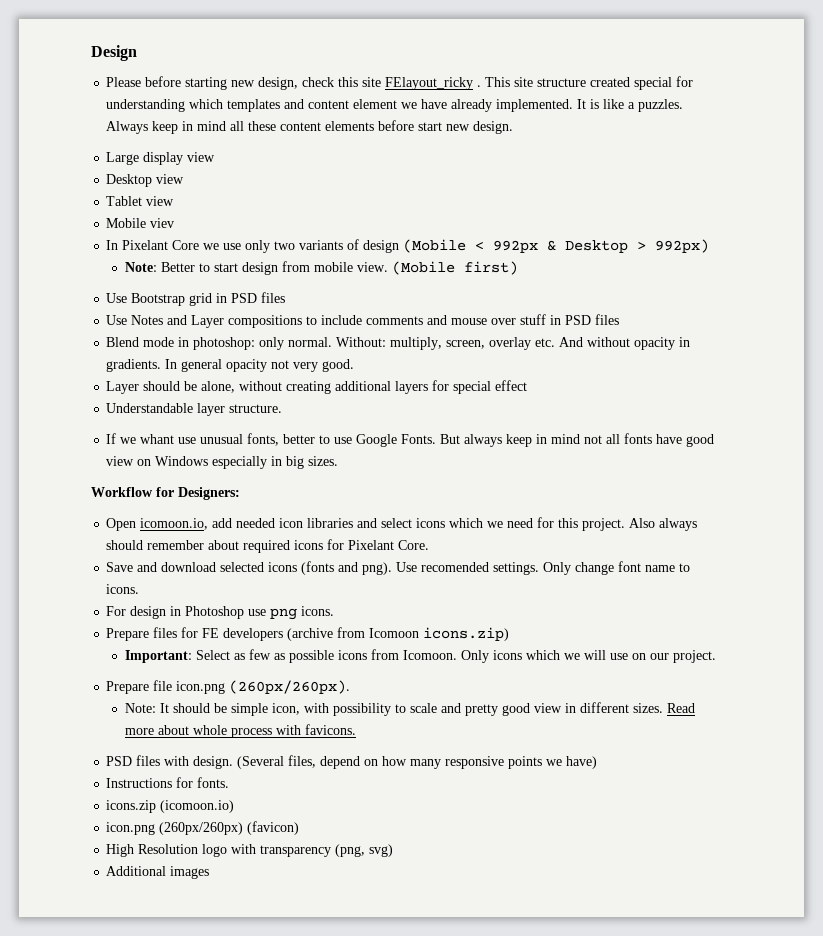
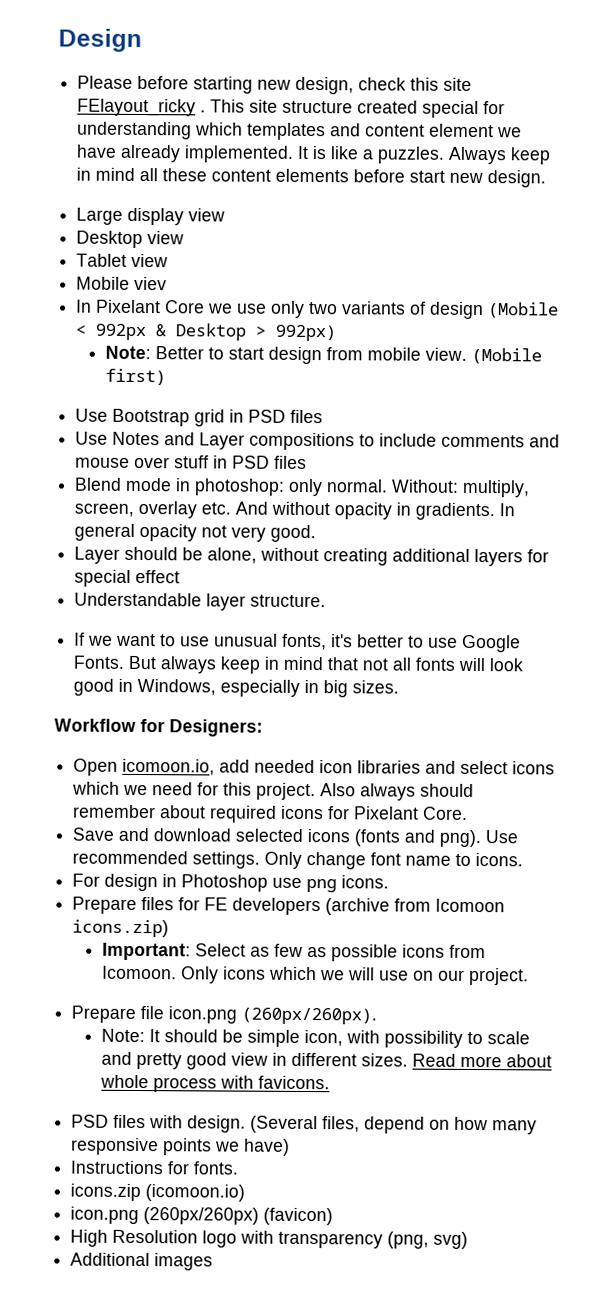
[140,434,175,444] whant -> [116,633,177,647] want to
(280, 439) none -> [331,634,354,648] it's
(581, 439) none -> [327,657,359,671] that
[656,434,715,447] [106,456,209,466] have good view on Windows -> [458,657,524,672] [73,678,217,696] will look good in Windows,
[421,562,490,572] recomended -> [72,850,189,865] recommended

